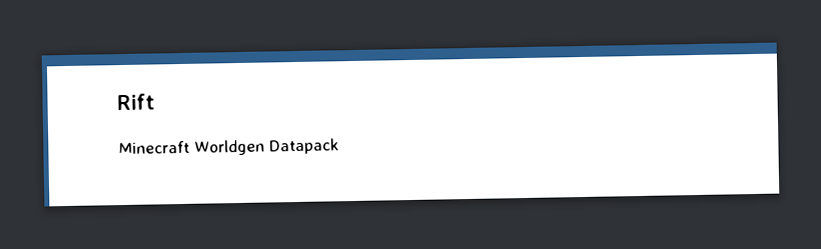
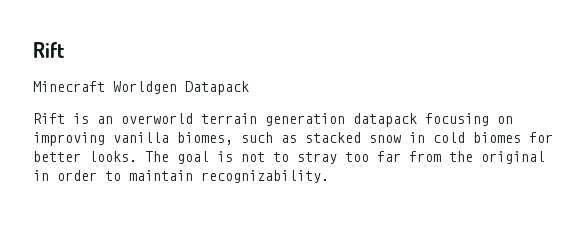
(339, 146) none -> [33,113,513,127] [33,132,553,146] [33,151,545,164] [33,170,329,183] // Rift is an overworld terrain generation datapack focusing on improving vanilla biomes, such as stacked snow in cold biomes for better looks. The goal is not to stray too far from the original in order to maintain recognizability.

